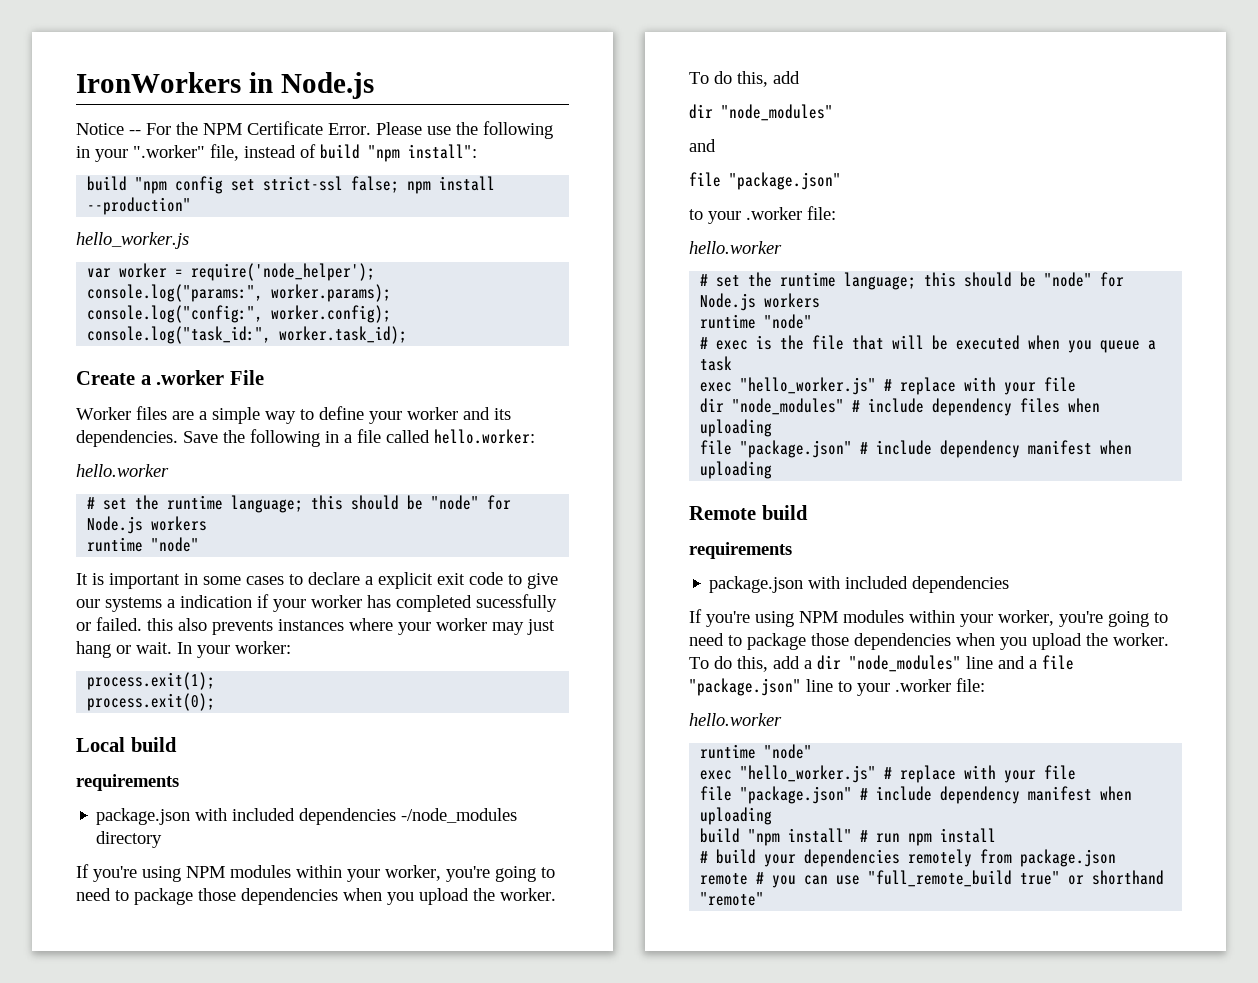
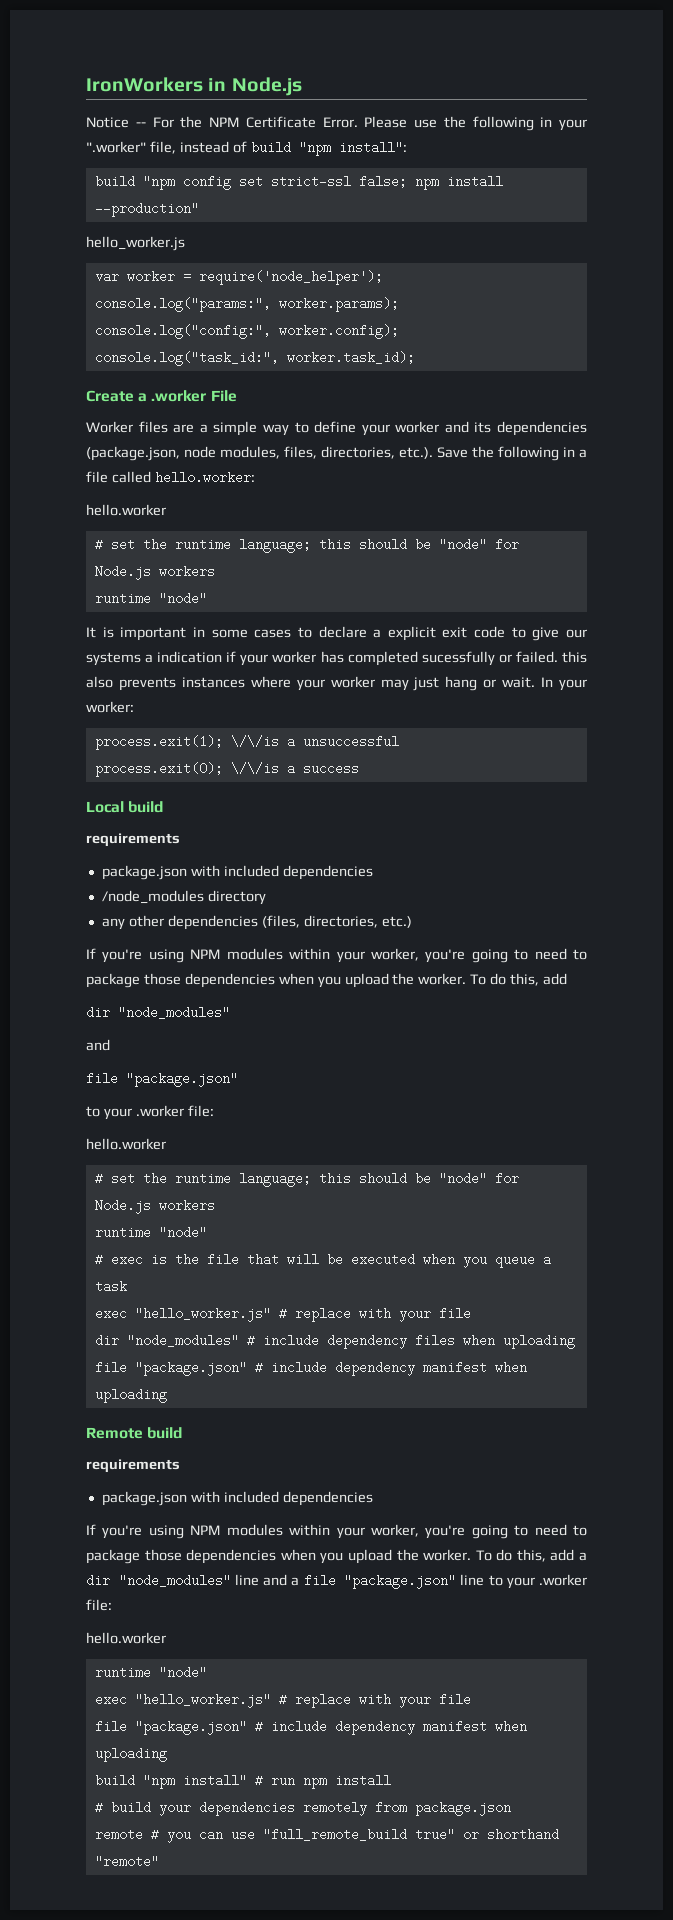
[76,430,178,447] dependencies. -> [496,421,587,436] [86,446,433,461] dependencies (package.json, node modules, files, directories, etc.).
[87,693,216,711] // process.exit(0); -> [230,735,399,748] [94,762,359,777] \/\/is a unsuccessful // process.exit(0); \/\/is a success
[401,808,518,823] -/node_modules -> [101,890,204,904] // /node_modules
(163, 839) none -> [101,915,412,930] // any other dependencies (files, directories, etc.)

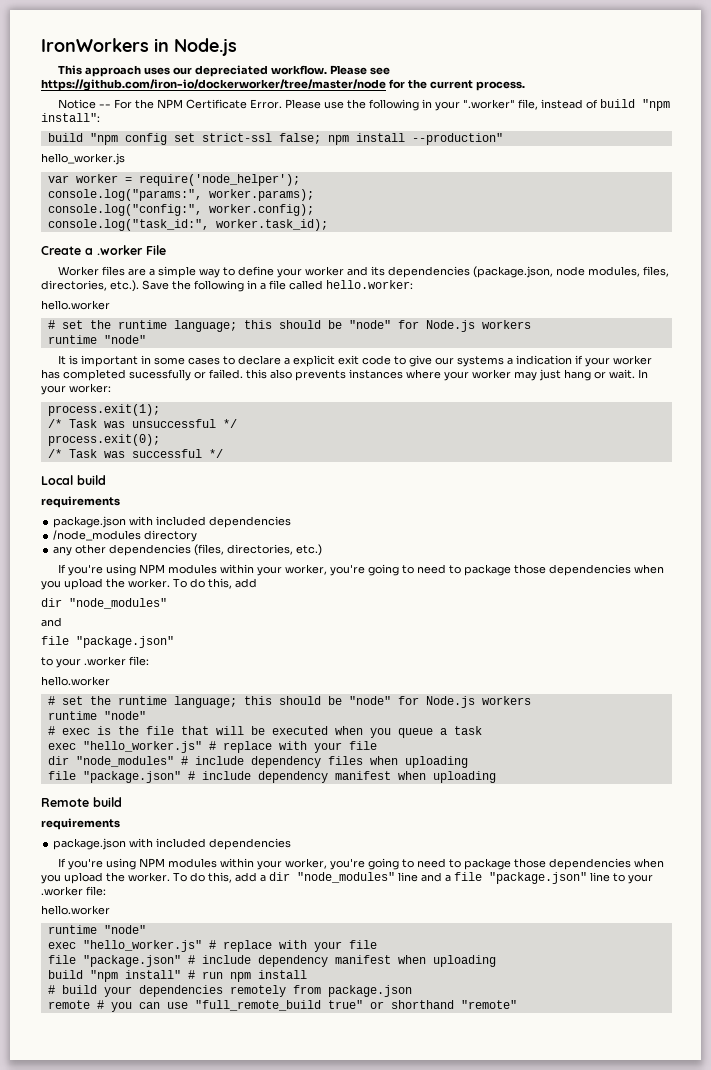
(302, 86) none -> [57,65,390,77] [41,79,525,91] // This approach uses our depreciated workflow. Please see https://github.com/iron-io/dockerworker/tree/master/node for the current process.
[230,735,295,748] \/\/is a -> [47,419,125,428] // /* Task was
(399, 741) none -> [222,419,237,428] */
[230,762,359,775] \/\/is a success -> [47,449,223,458] // /* Task was successful */

